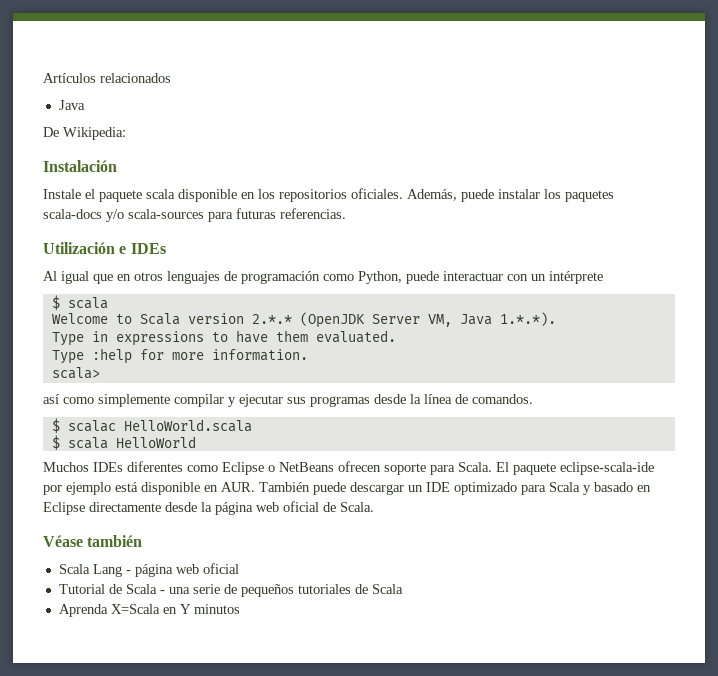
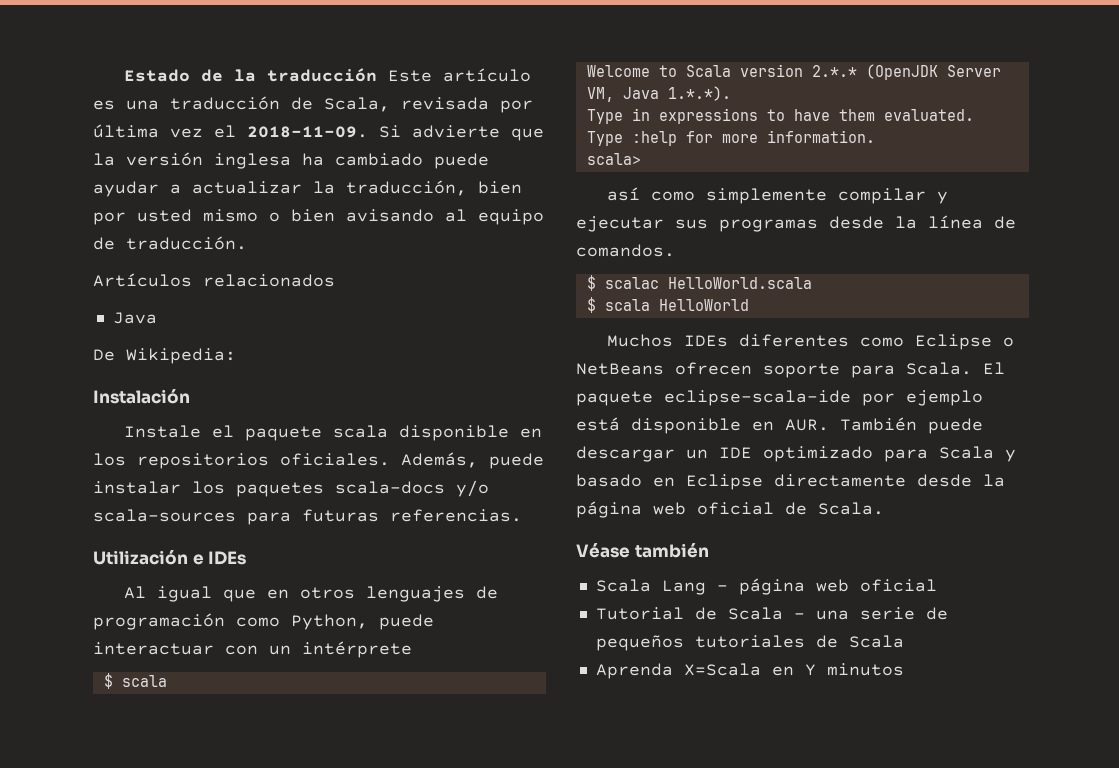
(43, 78) none -> [124,68,532,82] [93,96,533,113] [93,124,544,141] [93,152,489,169] [93,180,522,197] [93,209,544,225] [93,236,247,250] Estado de la traducción Este artículo es una traducción de Scala, revisada por última vez el 2018-11-09. Si advierte que la versión inglesa ha cambiado puede ayudar a actualizar la traducción, bien por usted mismo o bien avisando al equipo de traducción. //

